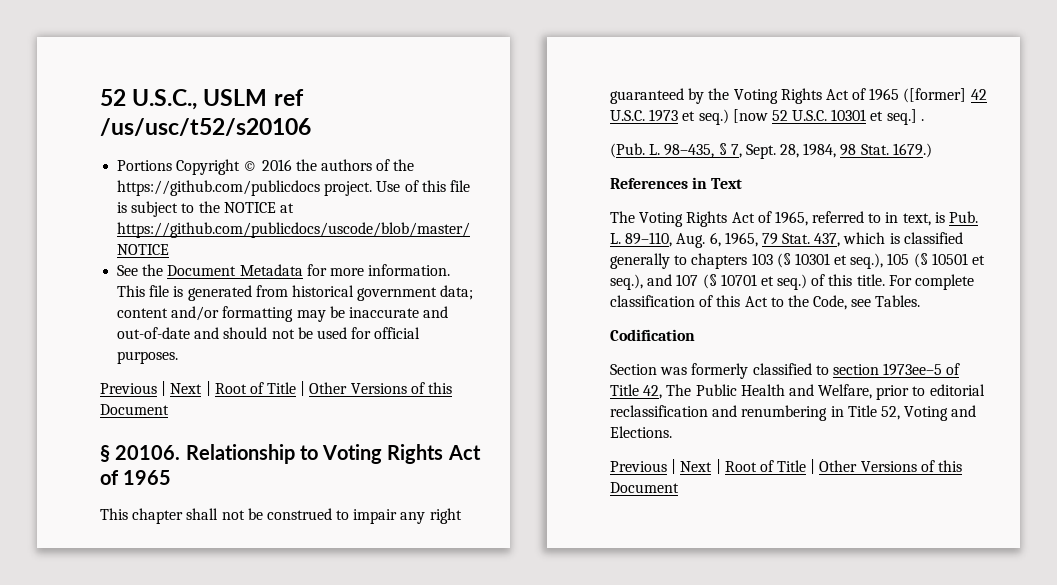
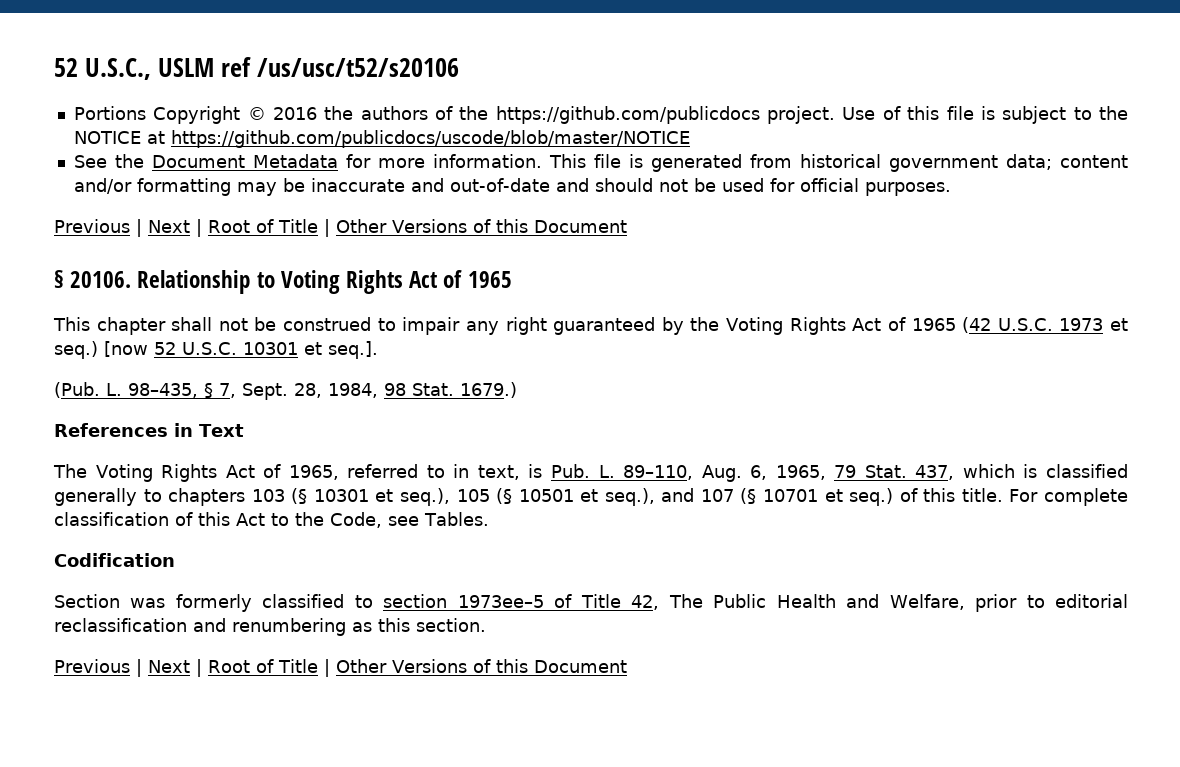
[903,88,987,103] ([former] 42 -> [962,317,992,333] (42
[886,109,924,125] seq.] . -> [328,341,378,359] seq.].
[830,405,977,421] [610,426,672,438] in Title 52, Voting and Elections. -> [352,618,486,632] as this section.

